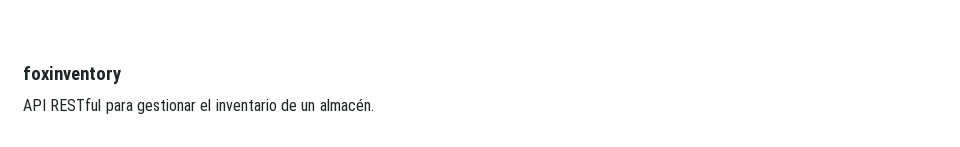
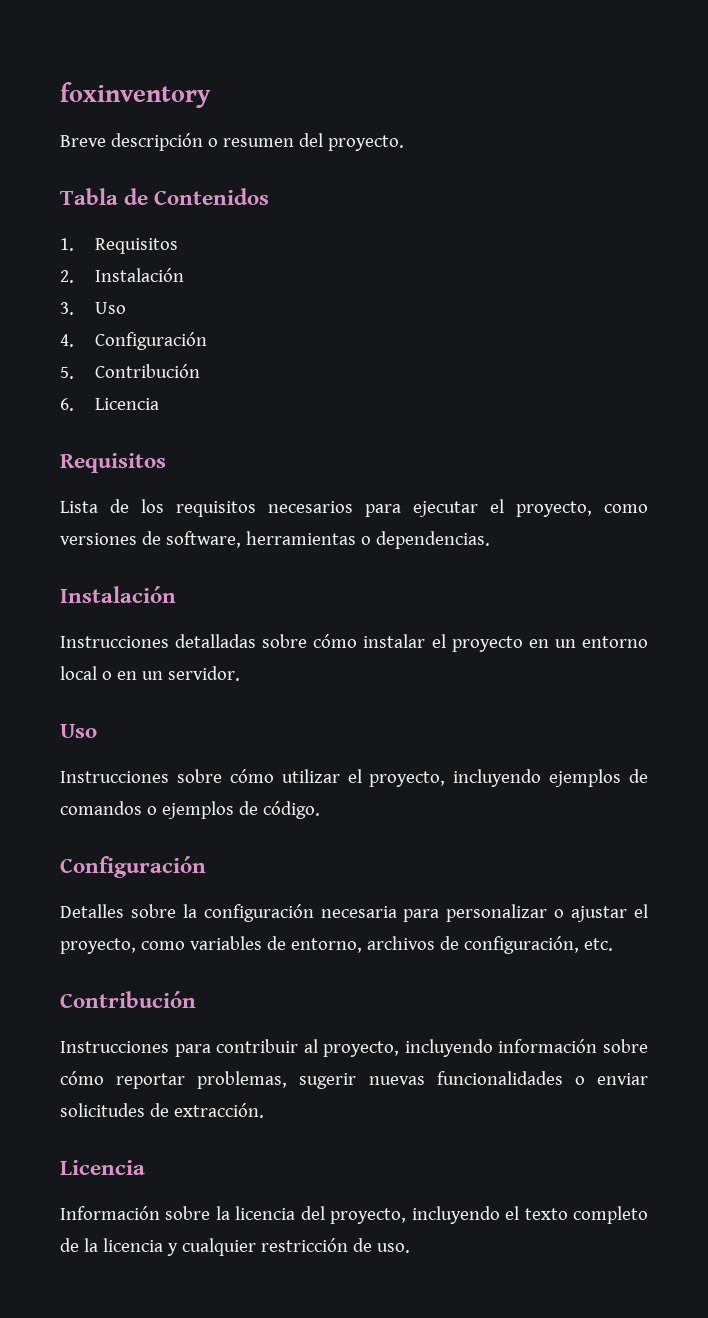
[23,97,374,114] API RESTful para gestionar el inventario de un almacén. -> [60,133,404,151] [60,188,270,205] [60,238,179,254] [60,268,185,283] [60,302,127,315] [60,332,208,350] [60,364,201,379] [60,398,160,411] [60,453,166,473] [60,499,648,517] [60,531,490,549] [60,586,176,603] [60,634,648,652] [60,666,240,681] [60,724,97,738] [60,769,648,787] [60,801,320,819] [60,856,206,878] [60,904,648,922] [60,936,613,954] [60,991,196,1008] [60,1039,648,1057] [60,1071,648,1089] [60,1103,264,1118] [60,1160,145,1175] [60,1206,648,1224] [60,1238,410,1256] Breve descripción o resumen del proyecto. // Tabla de Contenidos // 1. Requisitos // 2. Instalación // 3. Uso // 4. Configuración // 5. Contribución // 6. Licencia // Requisitos // Lista de los requisitos necesarios para ejecutar el proyecto, como versiones de software, herramientas o dependencias. // Instalación // Instrucciones detalladas sobre cómo instalar el proyecto en un entorno local o en un servidor. // Uso // Instrucciones sobre cómo utilizar el proyecto, incluyendo ejemplos de comandos o ejemplos de código. // Configuración // Detalles sobre la configuración necesaria para personalizar o ajustar el proyecto, como variables de entorno, archivos de configuración, etc. // Contribución // Instrucciones para contribuir al proyecto, incluyendo información sobre cómo reportar problemas, sugerir nuevas funcionalidades o enviar solicitudes de extracción. // Licencia // Información sobre la licencia del proyecto, incluyendo el texto completo de la licencia y cualquier restricción de uso.

